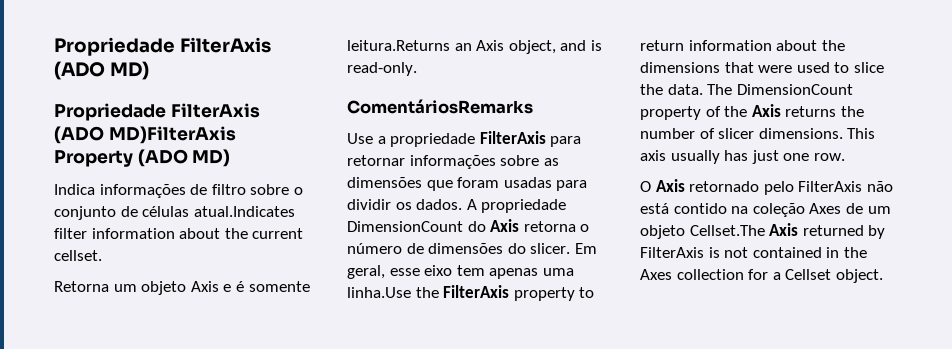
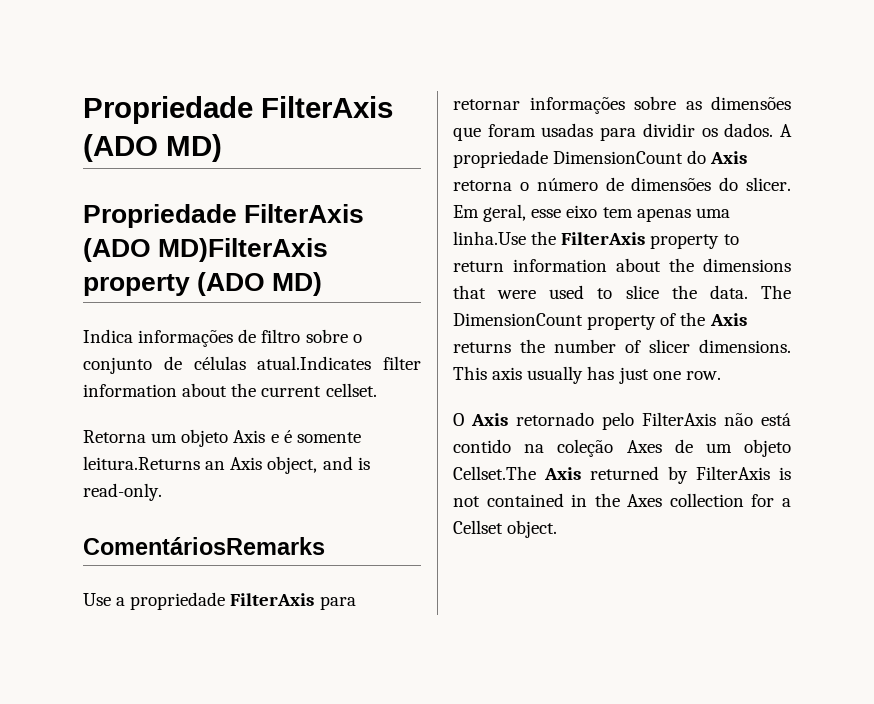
[54,150,133,167] Property -> [83,274,190,296] property

